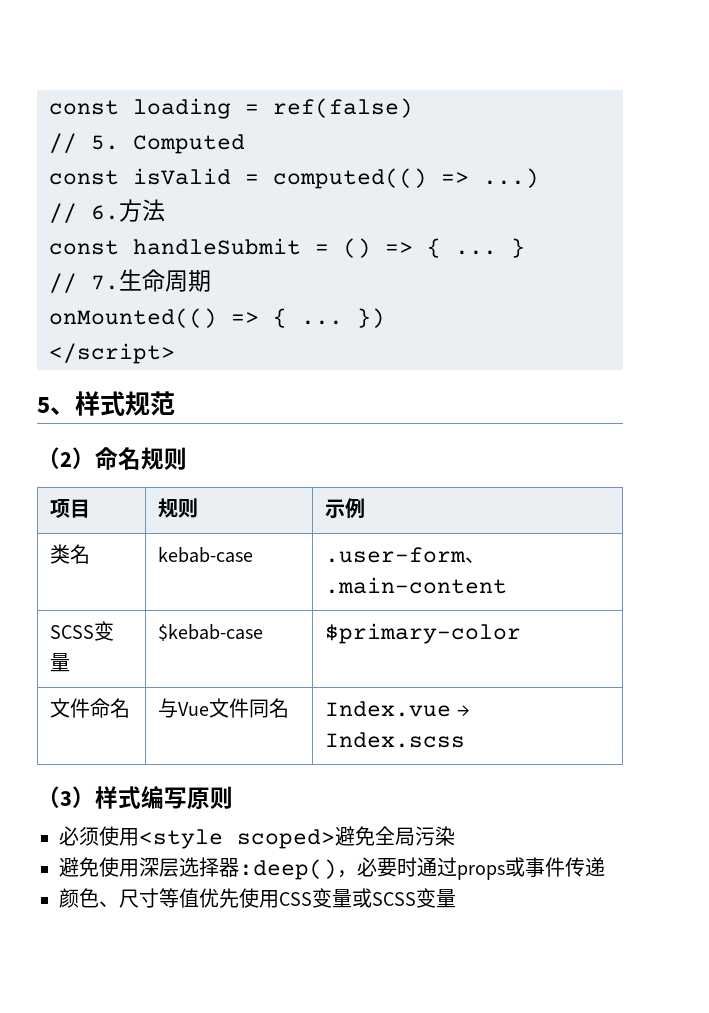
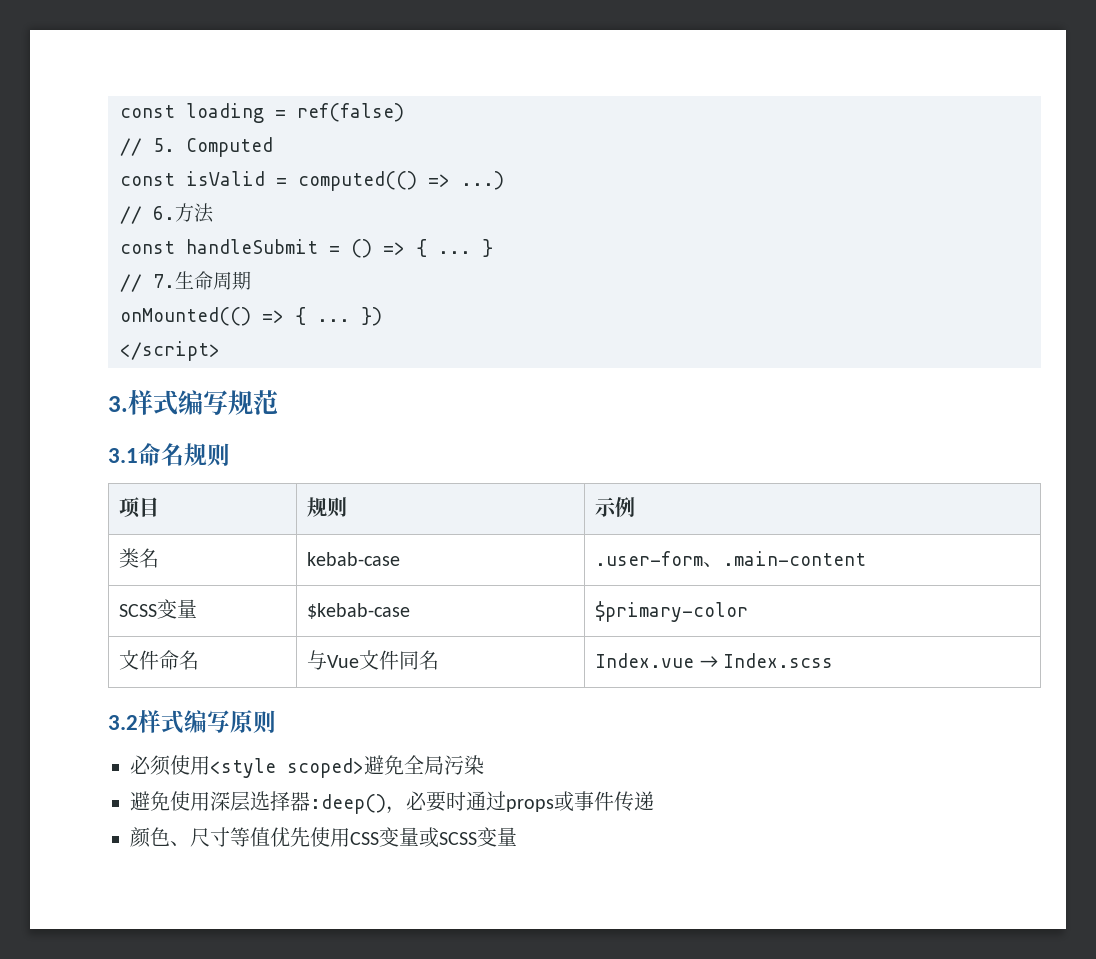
[37,391,125,416] 5、样式 -> [108,390,228,416] 3.样式编写
[37,447,95,469] （2） -> [108,448,138,463] 3.1
[37,786,95,808] （3） -> [108,715,138,730] 3.2

